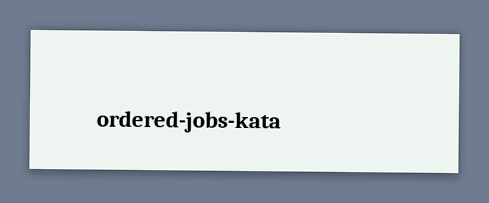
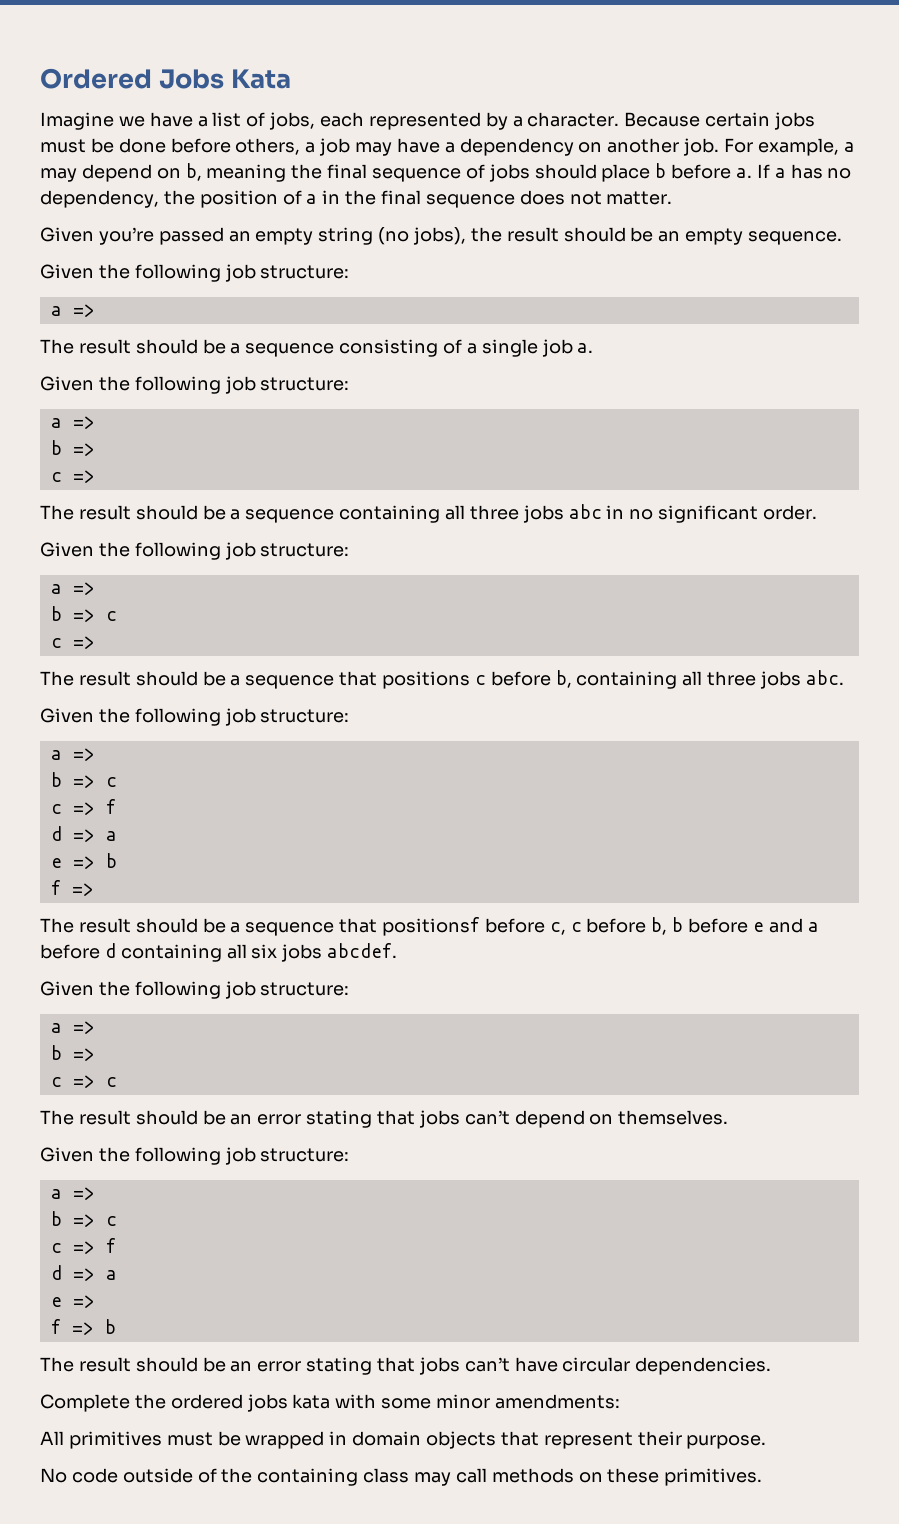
[96,110,281,134] ordered-jobs-kata -> [40,68,291,89] [40,112,816,130] [40,138,855,156] [40,163,852,182] [40,190,673,208] [40,227,843,245] [40,264,350,282] [50,304,95,317] [40,339,594,357] [40,376,350,394] [50,416,95,429] [50,440,95,456] [50,470,95,483] [40,504,818,523] [40,542,350,560] [50,582,95,595] [50,606,117,622] [50,636,95,649] [40,670,844,689] [40,708,350,726] [50,748,95,761] [50,772,117,788] [50,799,116,815] [50,826,117,842] [50,853,117,869] [50,880,94,896] [40,917,819,936] [40,943,398,962] [40,981,350,999] [50,1021,95,1034] [50,1045,95,1061] [50,1075,117,1088] [40,1110,729,1128] [40,1147,350,1165] [50,1187,95,1200] [50,1211,117,1227] [50,1238,116,1254] [50,1265,117,1281] [50,1295,95,1308] [50,1319,116,1335] [40,1357,772,1375] [40,1394,620,1412] [40,1431,767,1449] [40,1468,763,1486] Ordered Jobs Kata // Imagine we have a list of jobs, each represented by a character. Because certain jobs must be done before others, a job may have a dependency on another job. For example, a may depend on b, meaning the final sequence of jobs should place b before a. If a has no dependency, the position of a in the final sequence does not matter. // Given you’re passed an empty string (no jobs), the result should be an empty sequence. // Given the following job structure: // a => // The result should be a sequence consisting of a single job a. // Given the following job structure: // a => // b => // c => // The result should be a sequence containing all three jobs abc in no significant order. // Given the following job structure: // a => // b => c // c => // The result should be a sequence that positions c before b, containing all three jobs abc. // Given the following job structure: // a => // b => c // c => f // d => a // e => b // f => // The result should be a sequence that positionsf before c, c before b, b before e and a before d containing all six jobs abcdef. // Given the following job structure: // a => // b => // c => c // The result should be an error stating that jobs can’t depend on themselves. // Given the following job structure: // a => // b => c // c => f // d => a // e => // f => b // The result should be an error stating that jobs can’t have circular dependencies. // Complete the ordered jobs kata with some minor amendments: // All primitives must be wrapped in domain objects that represent their purpose. // No code outside of the containing class may call methods on these primitives.

